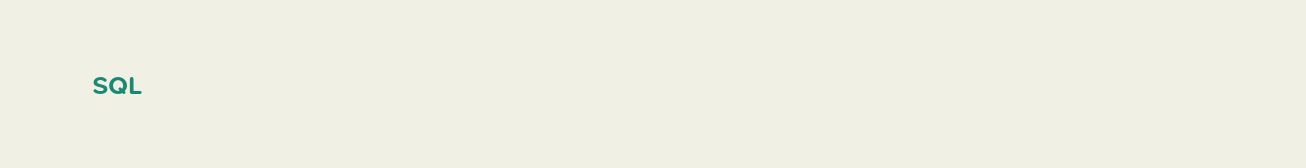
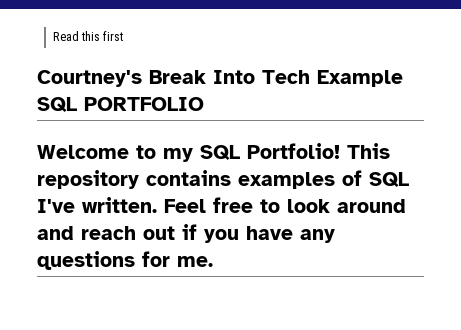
[92,77,142,95] SQL -> [52,31,124,41] [37,70,403,87] [37,97,204,112] [37,143,390,162] [37,170,409,189] [37,197,406,213] [37,224,335,243] [37,251,213,270] Read this first // Courtney's Break Into Tech Example SQL PORTFOLIO // Welcome to my SQL Portfolio! This repository contains examples of SQL I've written. Feel free to look around and reach out if you have any questions for me.

